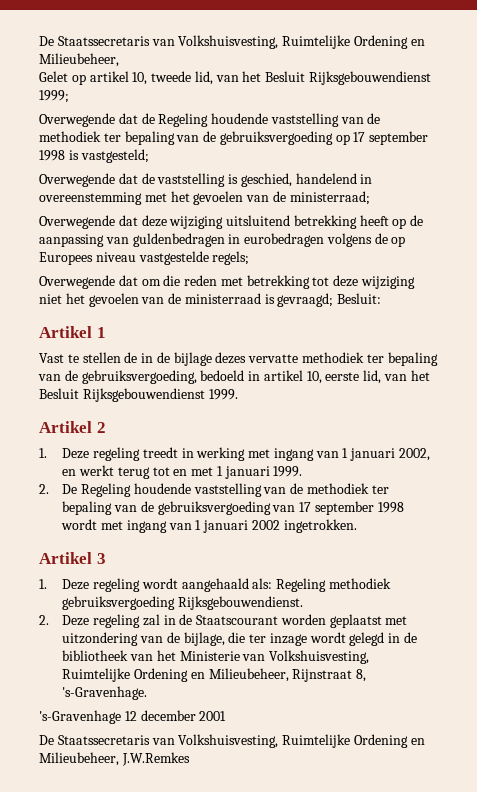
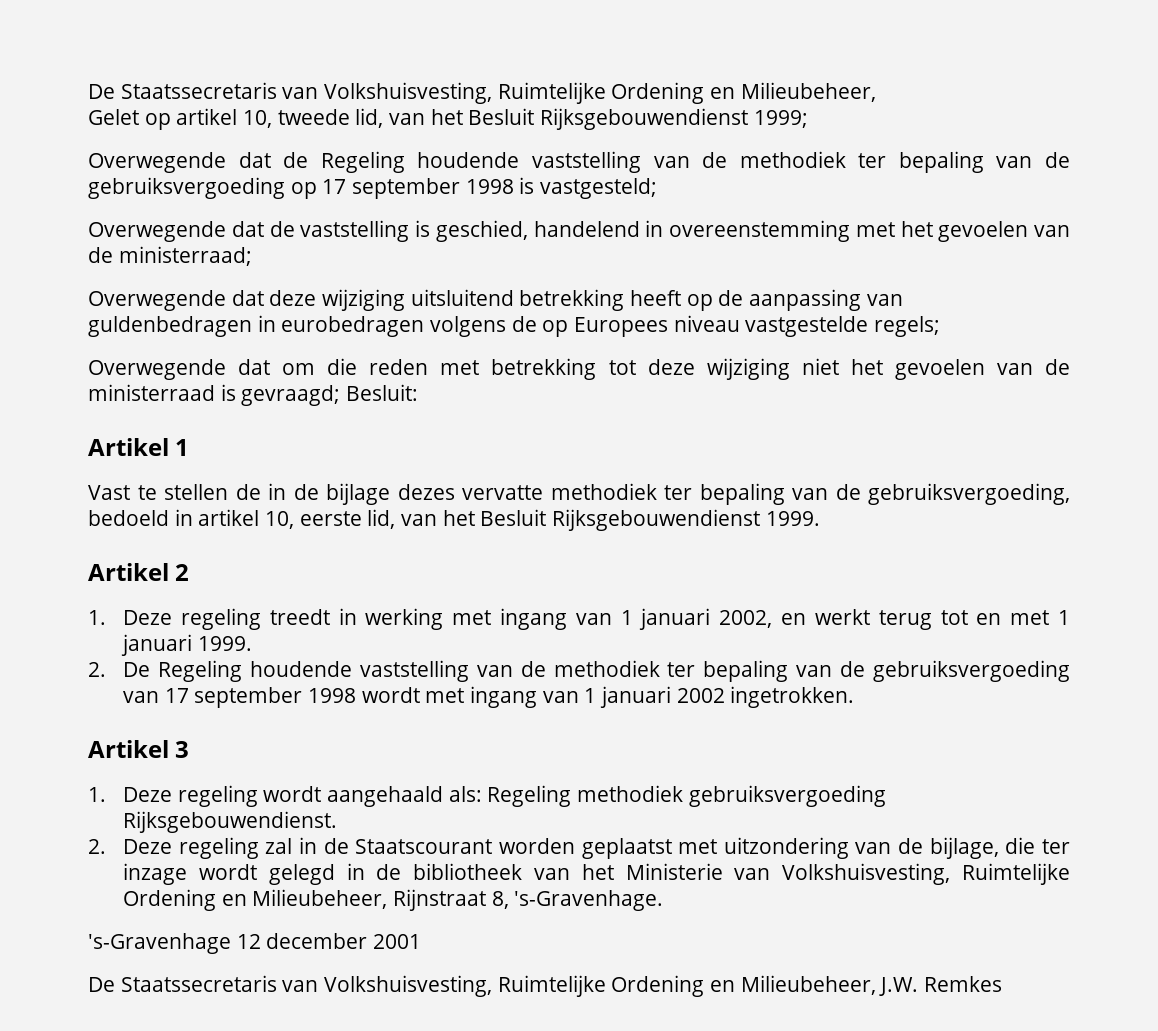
[121,752,190,766] J.W.Remkes -> [879,976,1002,996] J.W. Remkes

